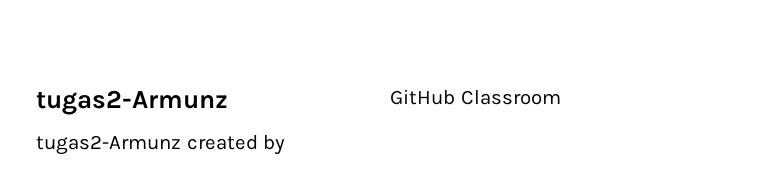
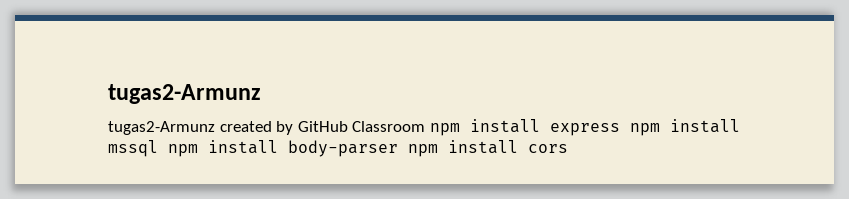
(561, 97) none -> [429,119,740,136] [108,140,568,157] npm install express npm install mssql npm install body-parser npm install cors

